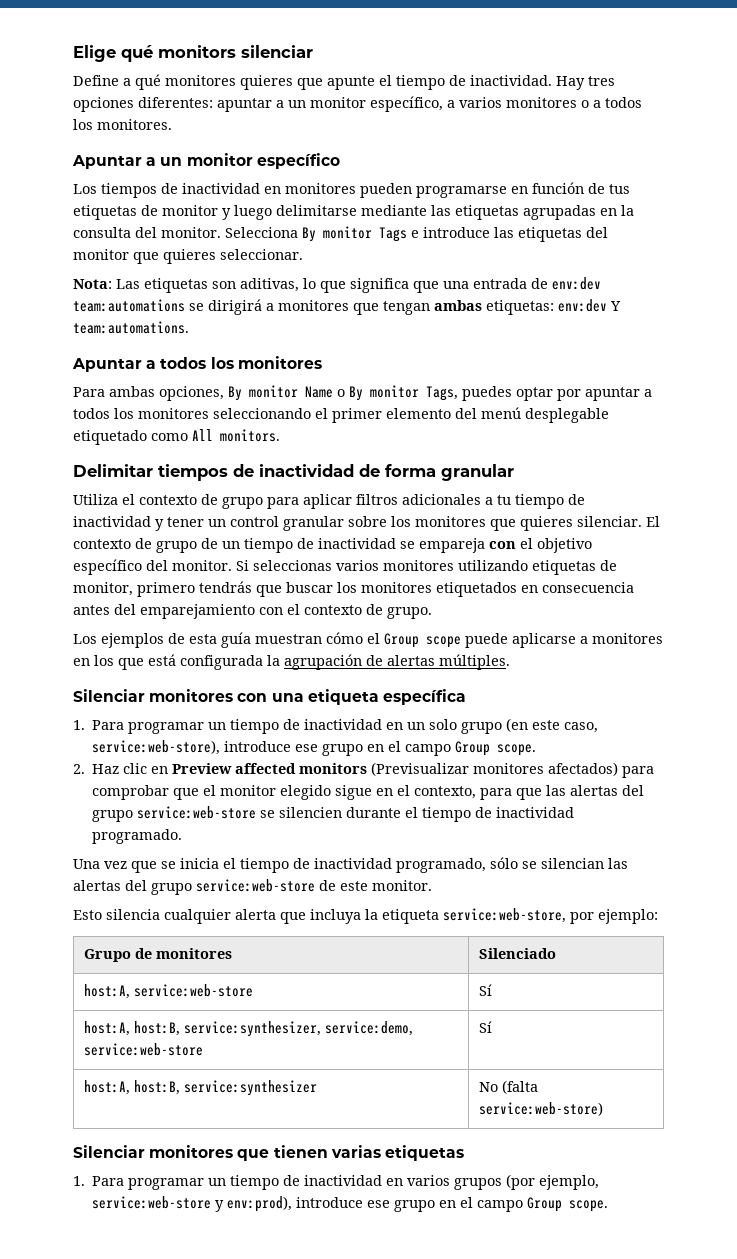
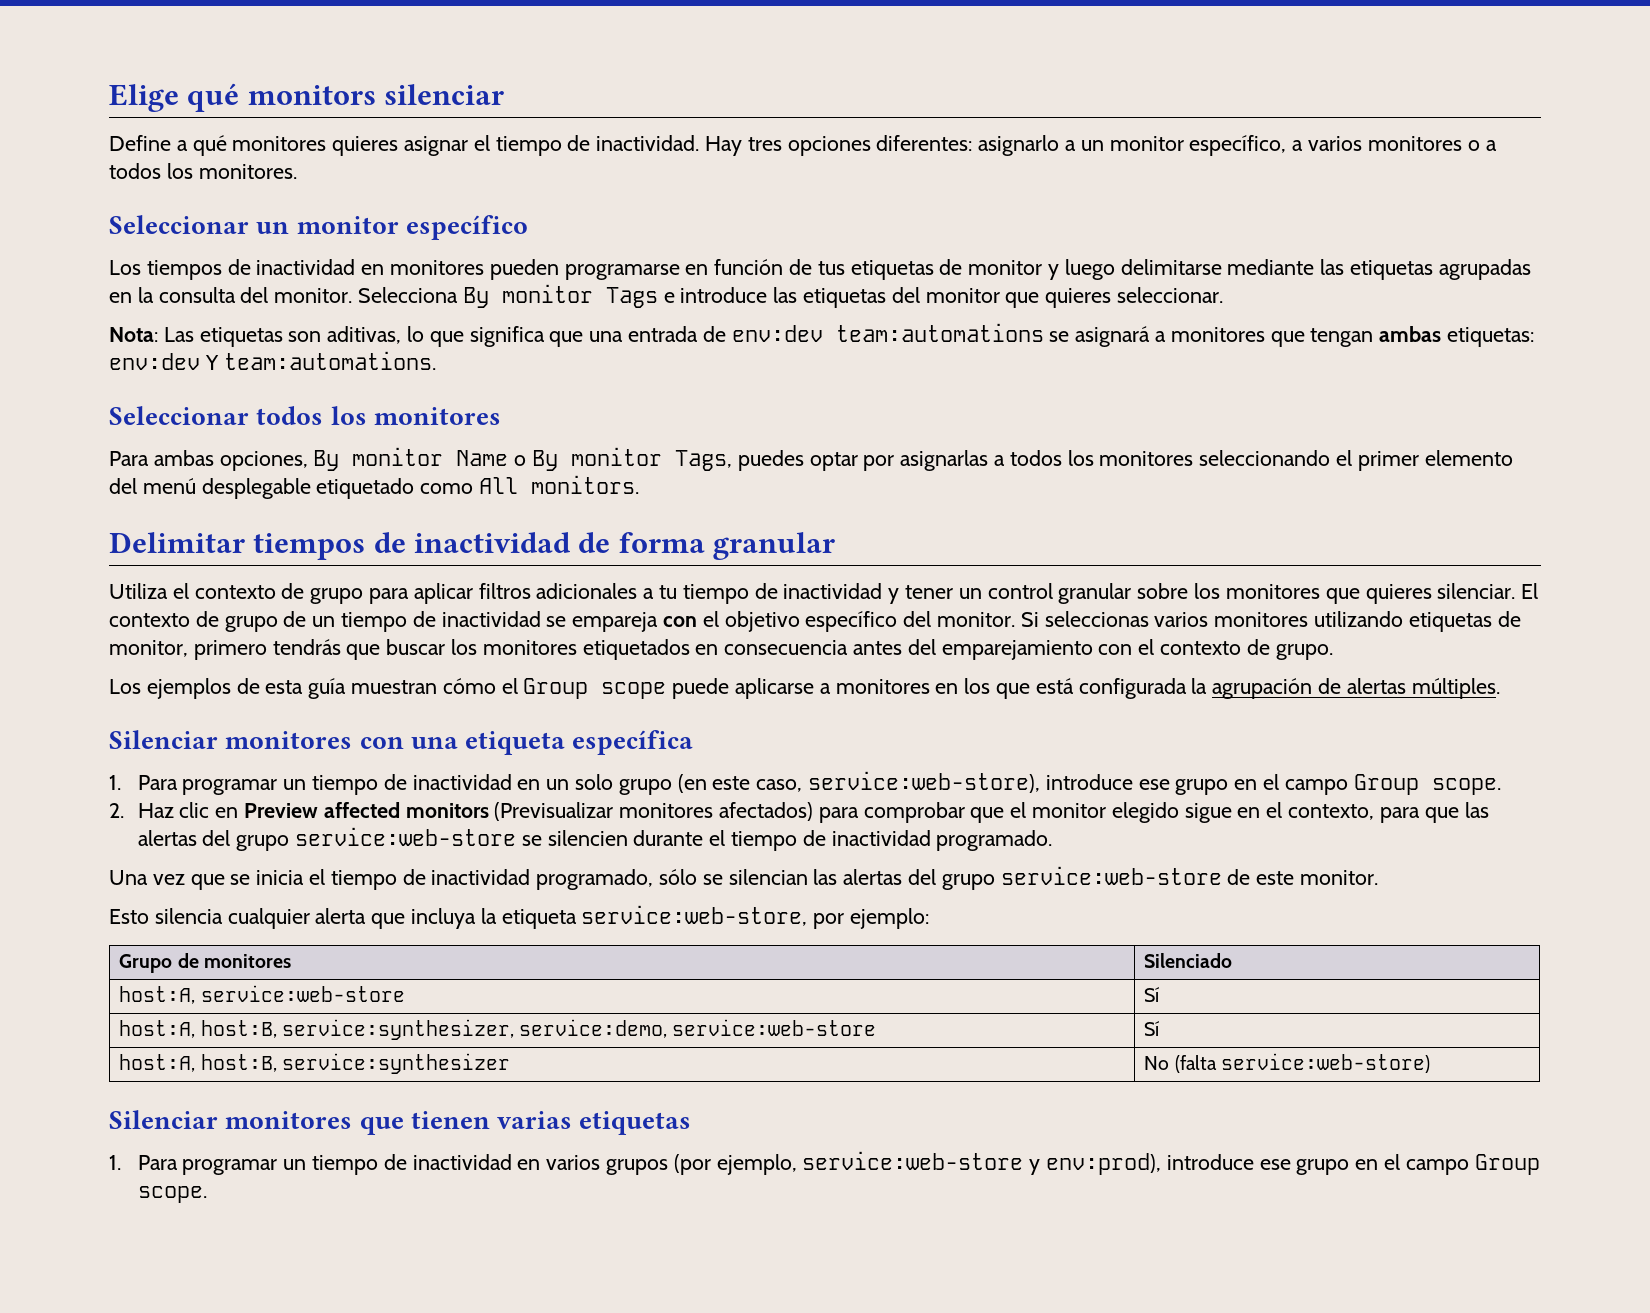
[297,76,375,90] que apunte -> [404,136,469,156] asignar
[217,98,272,112] apuntar -> [978,135,1060,156] asignarlo
[72,155,157,169] Apuntar a -> [109,215,249,234] Seleccionar
[208,299,262,315] dirigirá -> [1075,326,1151,347] asignará
[72,358,157,372] Apuntar a -> [109,406,249,425] Seleccionar
[585,387,640,401] apuntar -> [900,450,989,471] asignarlas

